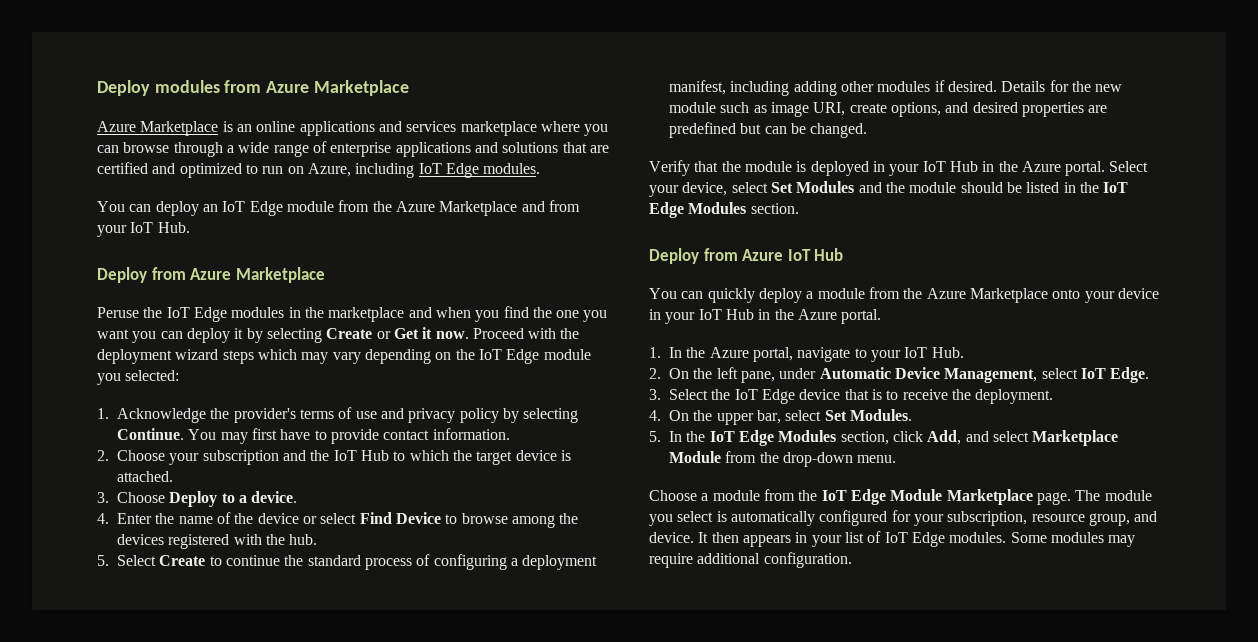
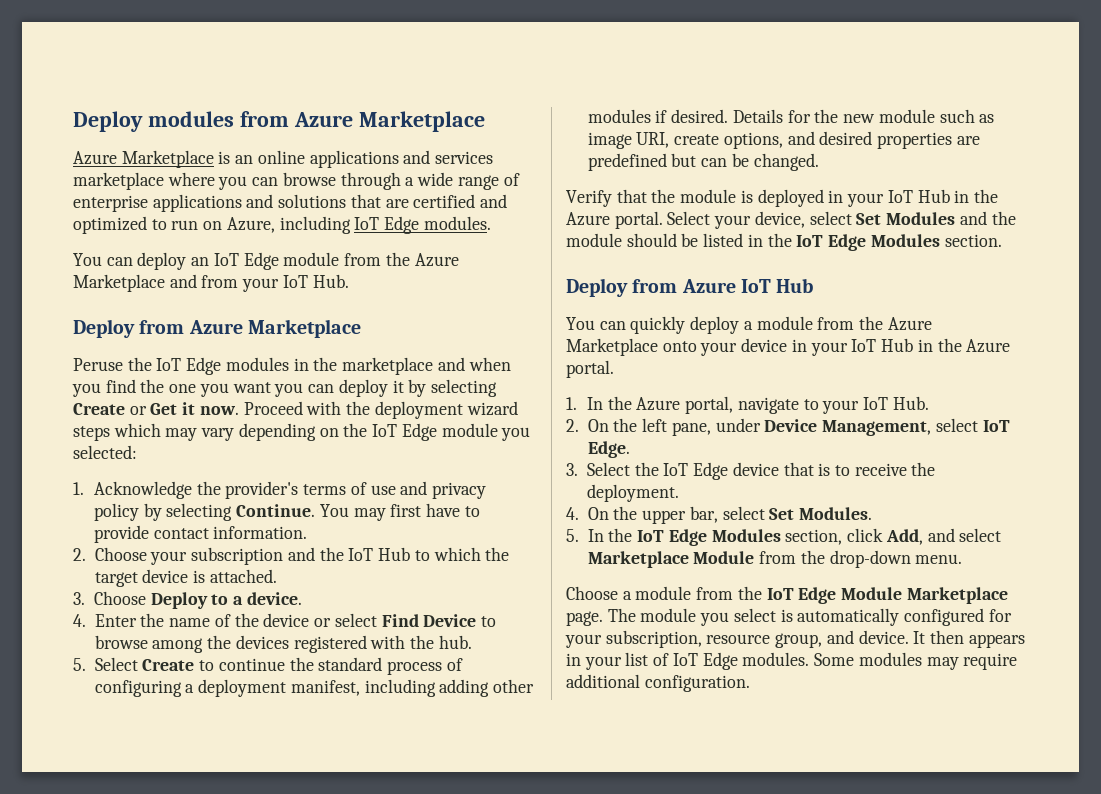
[819,367,891,379] Automatic -> (761, 425) none

